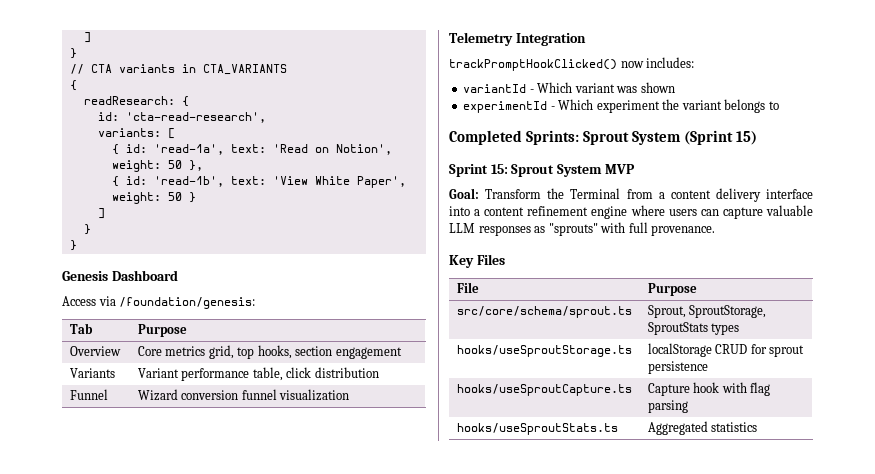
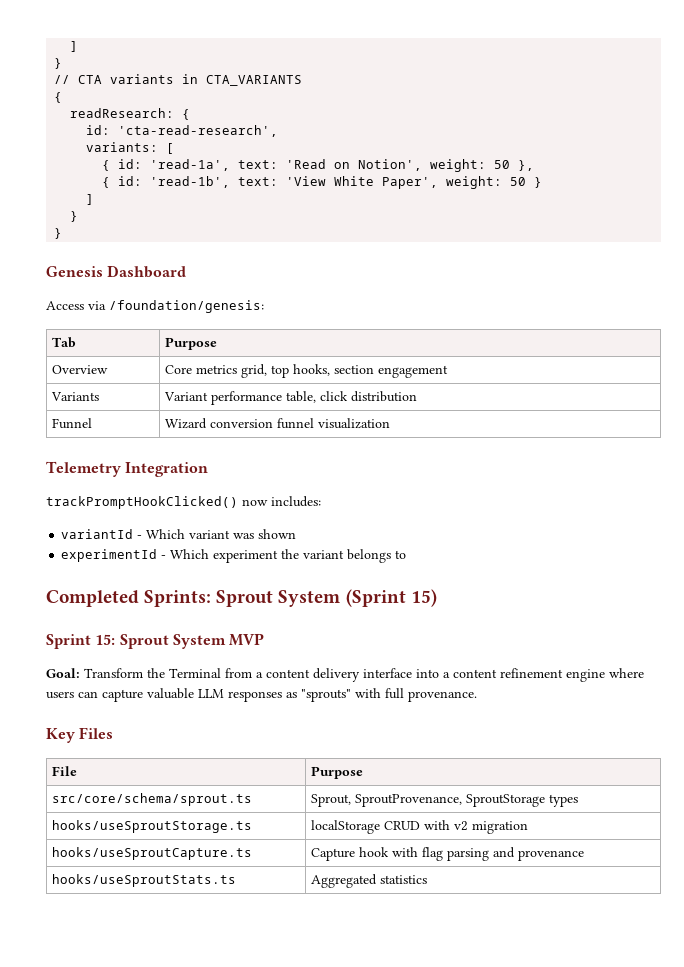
[689,305,767,318] [647,322,708,335] SproutStorage, SproutStats -> [355,794,546,807] SproutProvenance, SproutStorage
[750,344,805,357] [647,361,708,374] for sprout persistence -> [424,820,529,834] with v2 migration
(688, 406) none -> [493,847,585,861] and provenance

